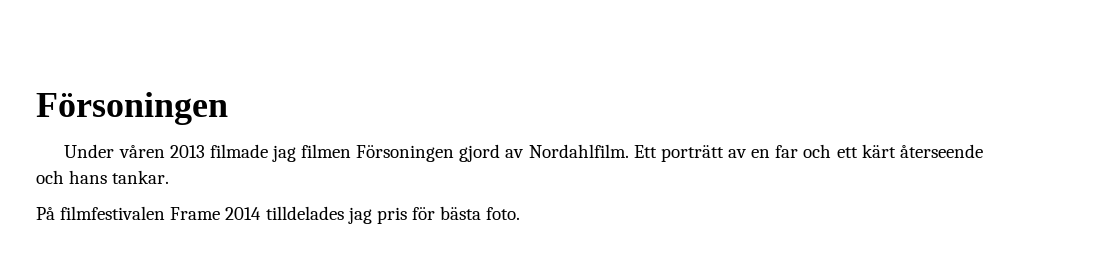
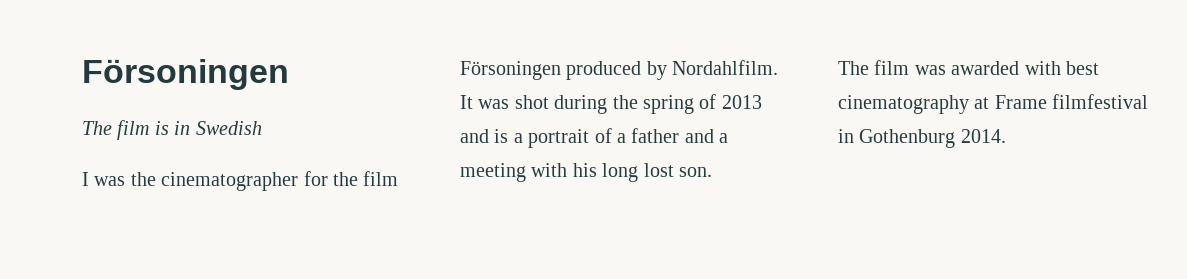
[64,144,983,162] [36,170,170,184] [36,206,521,224] Under våren 2013 filmade jag filmen Försoningen gjord av Nordahlfilm. Ett porträtt av en far och ett kärt återseende och hans tankar. // På filmfestivalen Frame 2014 tilldelades jag pris för bästa foto. -> [82,120,262,140] [82,171,399,191] [460,60,779,80] [460,94,762,114] [460,128,729,148] [460,163,712,182] [838,60,1099,75] [838,94,1149,114] [838,129,1006,148] The film is in Swedish // I was the cinematographer for the film Försoningen produced by Nordahlfilm. It was shot during the spring of 2013 and is a portrait of a father and a meeting with his long lost son. // The film was awarded with best cinematography at Frame filmfestival in Gothenburg 2014.

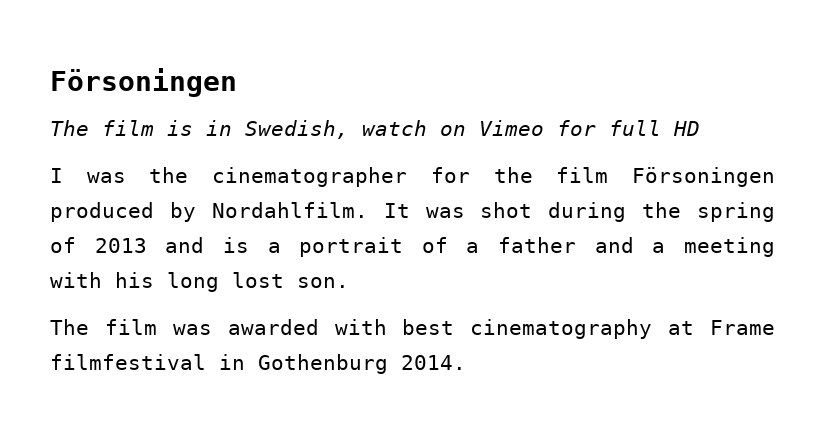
[195,121,262,135] Swedish -> [245,120,700,139] Swedish, watch on Vimeo for full HD

